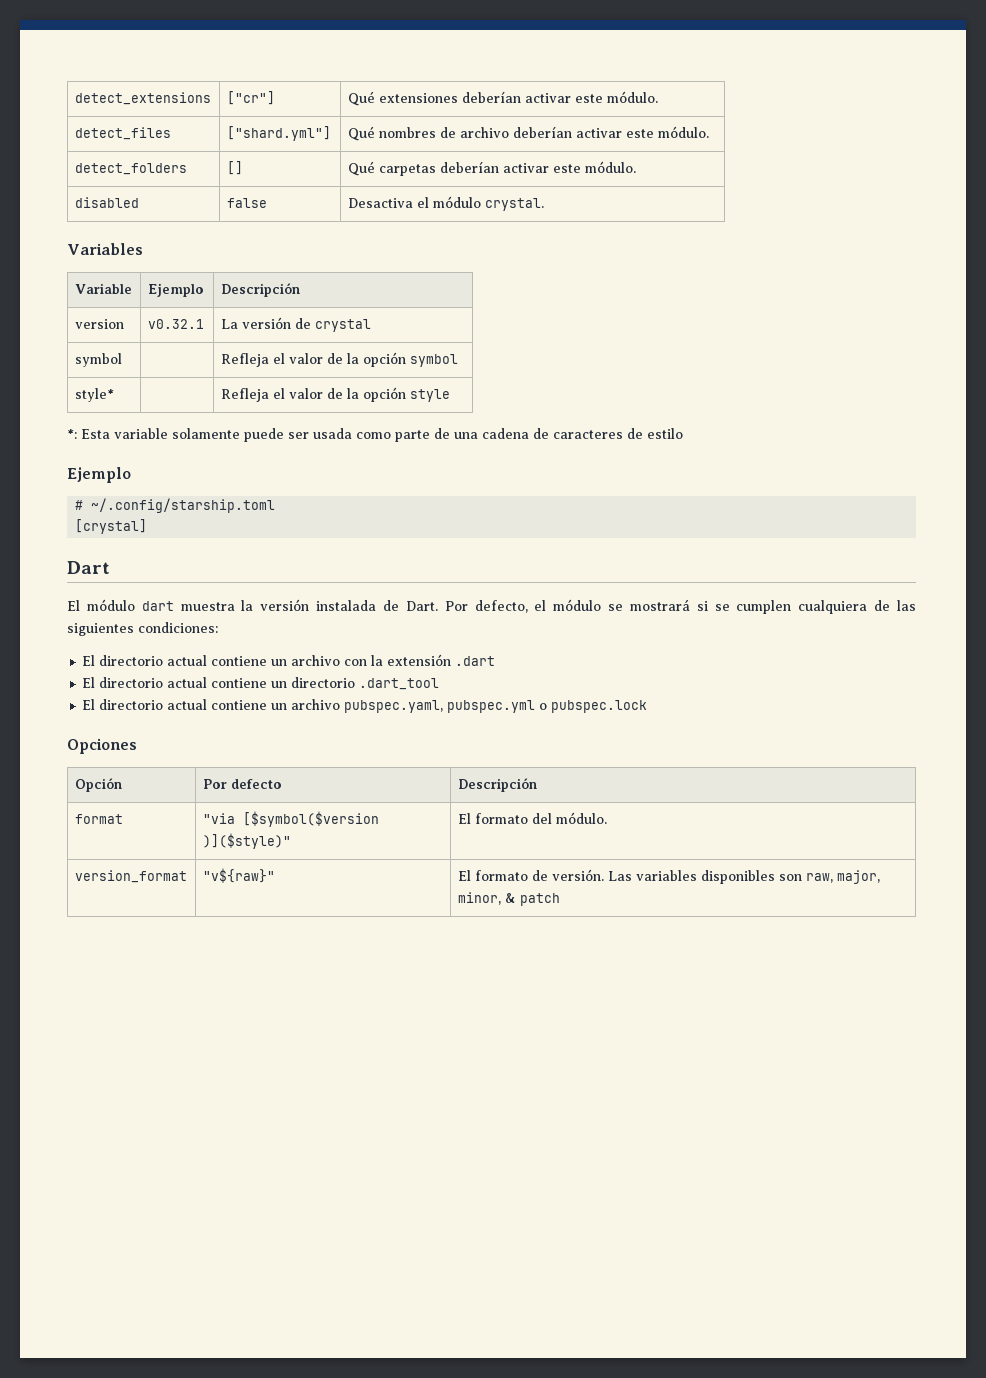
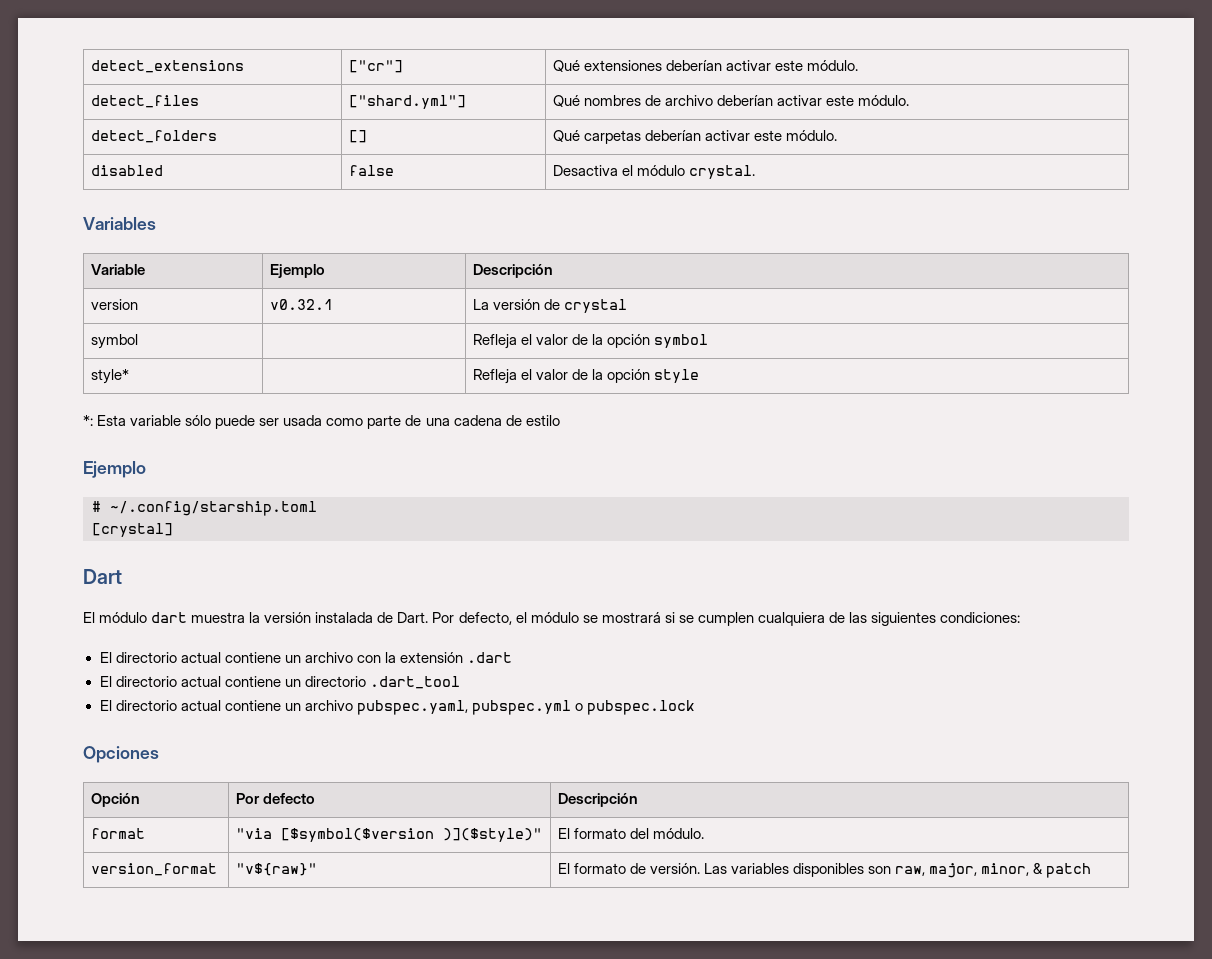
[172,428,240,439] solamente -> [185,415,212,426] sólo
[553,428,643,439] caracteres de -> (522, 420) none

